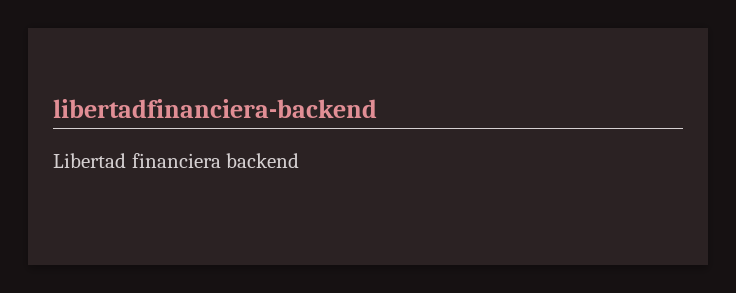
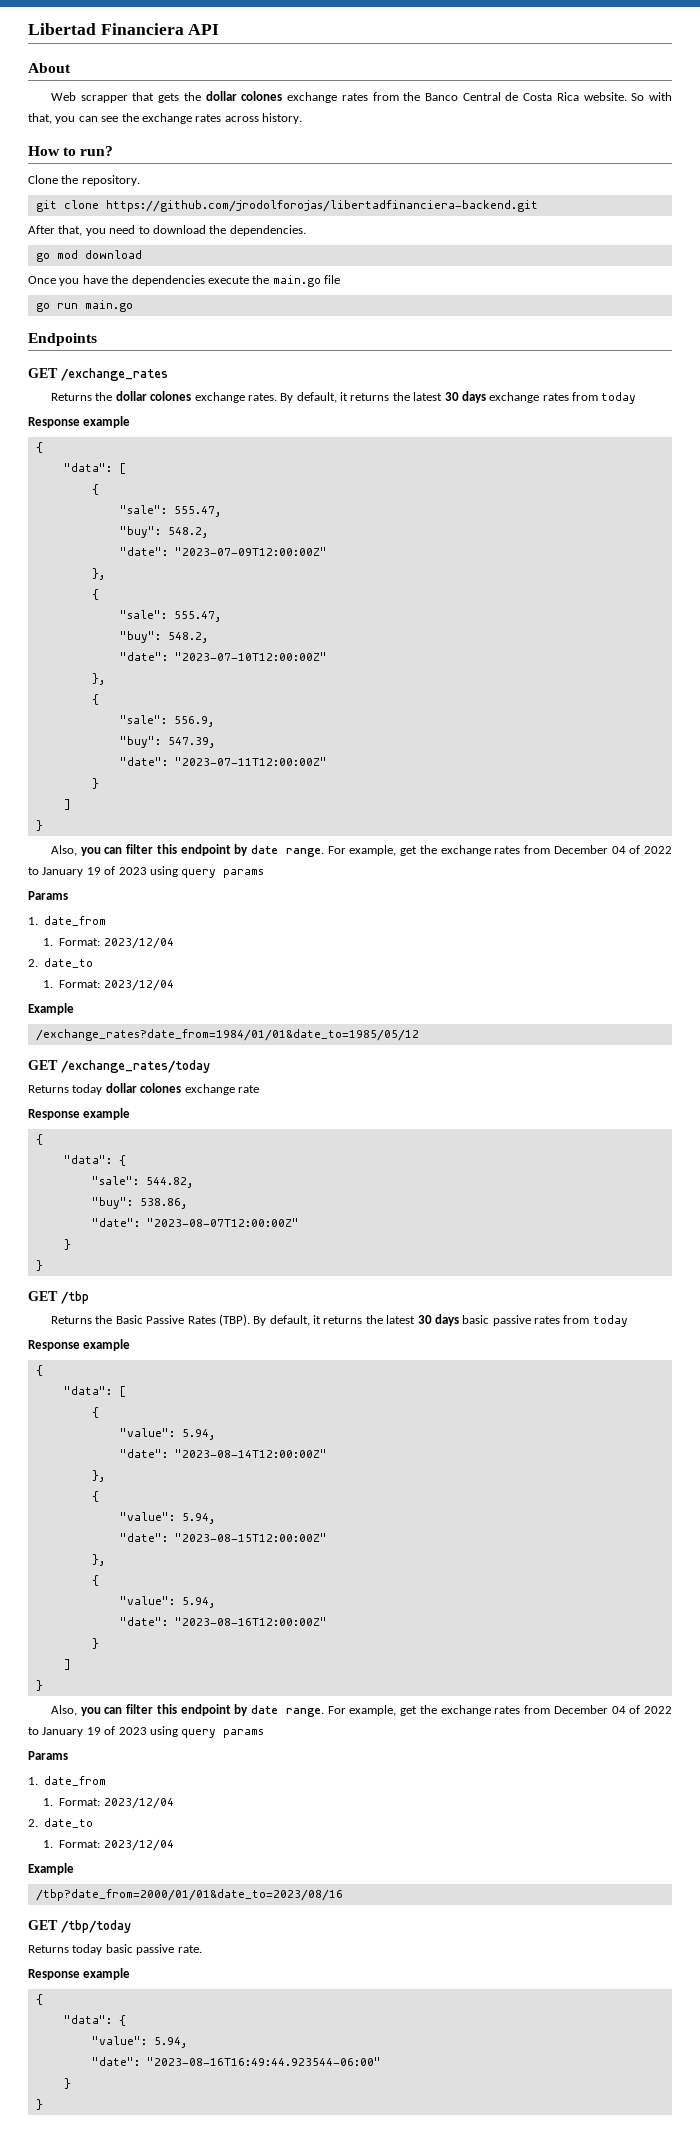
[53,99,377,118] [53,153,300,168] libertadfinanciera-backend // Libertad financiera backend -> [28,23,220,35] [28,63,71,73] [50,91,672,103] [28,113,302,124] [28,146,114,156] [28,175,140,186] [35,200,538,212] [28,225,306,236] [35,250,142,262] [28,275,340,287] [35,300,133,312] [28,333,97,346] [28,368,168,381] [50,391,637,404] [28,416,131,428] [35,442,43,453] [63,463,126,474] [91,484,99,495] [119,505,221,517] [119,526,208,538] [119,547,327,556] [91,568,105,580] [91,589,99,600] [119,610,221,622] [119,631,208,643] [119,652,327,661] [91,673,105,685] [91,694,99,705] [119,715,214,727] [119,736,215,748] [119,757,327,766] [91,778,99,789] [63,799,71,810] [35,820,43,831] [50,844,672,857] [28,866,265,878] [28,891,68,900] [28,916,107,926] [42,937,174,949] [28,958,94,968] [42,979,174,991] [28,1003,74,1015] [35,1029,419,1041] [28,1060,210,1073] [28,1083,259,1095] [28,1108,131,1120] [35,1134,43,1145] [63,1155,126,1166] [91,1176,193,1188] [91,1197,187,1209] [91,1218,299,1227] [63,1239,71,1250] [35,1260,43,1271] [28,1291,89,1304] [50,1314,628,1327] [28,1339,131,1351] [35,1365,43,1376] [63,1386,126,1397] [91,1407,99,1418] [119,1428,215,1440] [119,1449,327,1458] [91,1470,105,1482] [91,1491,99,1502] [119,1512,215,1524] [119,1533,327,1542] [91,1554,105,1566] [91,1575,99,1586] [119,1596,215,1608] [119,1617,327,1626] [91,1638,99,1649] [63,1659,71,1670] [35,1680,43,1691] [50,1704,672,1717] [28,1726,265,1738] [28,1751,68,1760] [28,1776,107,1786] [42,1797,174,1809] [28,1818,94,1828] [42,1839,174,1851] [28,1863,74,1875] [35,1889,343,1901] [28,1920,131,1933] [28,1944,202,1955] [28,1968,131,1980] [35,1994,43,2005] [63,2015,126,2026] [91,2036,187,2048] [91,2057,381,2066] [63,2078,71,2089] [35,2099,43,2110] Libertad Financiera API // About // Web scrapper that gets the dollar colones exchange rates from the Banco Central de Costa Rica website. So with that, you can see the exchange rates across history. // How to run? // Clone the repository. // git clone https://github.com/jrodolforojas/libertadfinanciera-backend.git // After that, you need to download the dependencies. // go mod download // Once you have the dependencies execute the main.go file // go run main.go // Endpoints // GET /exchange_rates // Returns the dollar colones exchange rates. By default, it returns the latest 30 days exchange rates from today // Response example // { // "data": [ // { // "sale": 555.47, // "buy": 548.2, // "date": "2023-07-09T12:00:00Z" // }, // { // "sale": 555.47, // "buy": 548.2, // "date": "2023-07-10T12:00:00Z" // }, // { // "sale": 556.9, // "buy": 547.39, // "date": "2023-07-11T12:00:00Z" // } // ] // } // Also, you can filter this endpoint by date range. For example, get the exchange rates from December 04 of 2022 to January 19 of 2023 using query params // Params // 1. date_from // 1. Format: 2023/12/04 // 2. date_to // 1. Format: 2023/12/04 // Example // /exchange_rates?date_from=1984/01/01&date_to=1985/05/12 // GET /exchange_rates/today // Returns today dollar colones exchange rate // Response example // { // "data": { // "sale": 544.82, // "buy": 538.86, // "date": "2023-08-07T12:00:00Z" // } // } // GET /tbp // Returns the Basic Passive Rates (TBP). By default, it returns the latest 30 days basic passive rates from today // Response example // { // "data": [ // { // "value": 5.94, // "date": "2023-08-14T12:00:00Z" // }, // { // "value": 5.94, // "date": "2023-08-15T12:00:00Z" // }, // { // "value": 5.94, // "date": "2023-08-16T12:00:00Z" // } // ] // } // Also, you can filter this endpoint by date range. For example, get the exchange rates from December 04 of 2022 to January 19 of 2023 using query params // Params // 1. date_from // 1. Format: 2023/12/04 // 2. date_to // 1. Format: 2023/12/04 // Example // /tbp?date_from=2000/01/01&date_to=2023/08/16 // GET /tbp/today // Returns today basic passive rate. // Response example // { // "data": { // "value": 5.94, // "date": "2023-08-16T16:49:44.923544-06:00" // } // }

